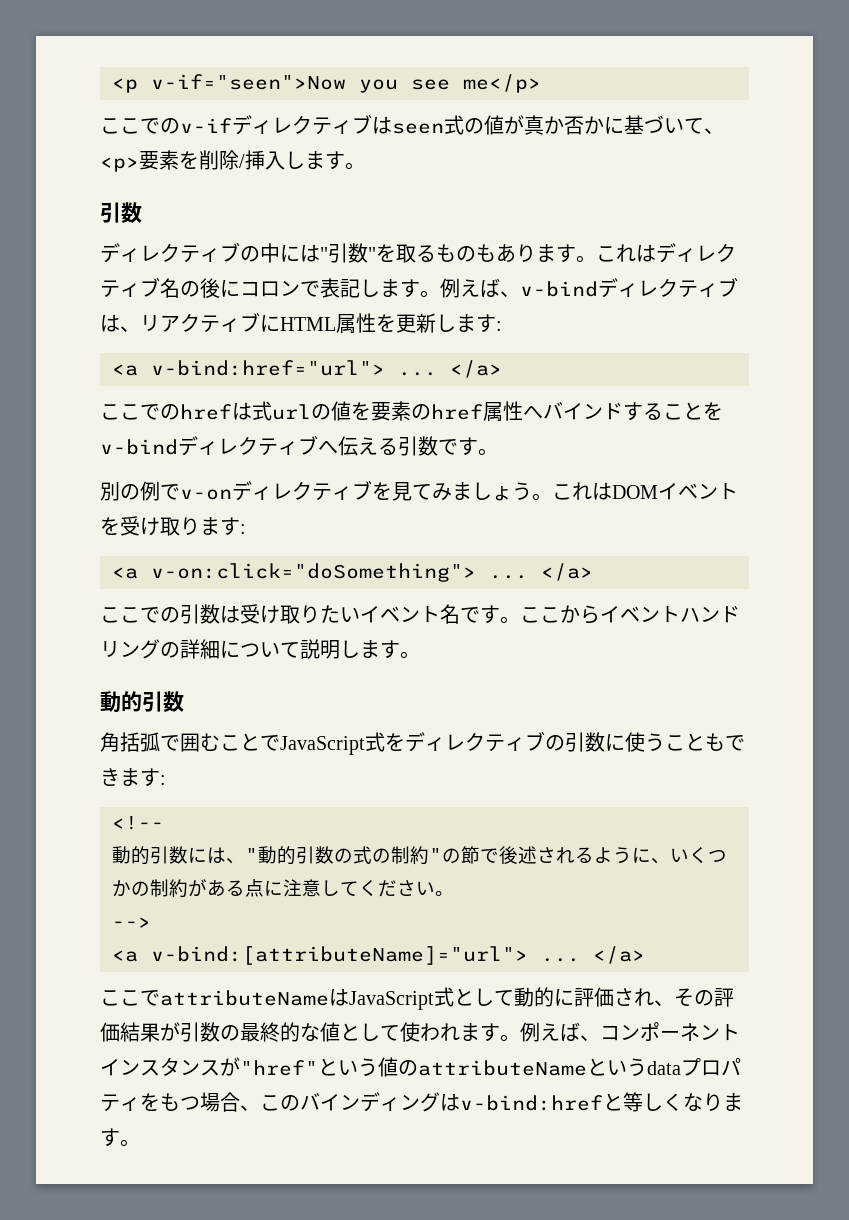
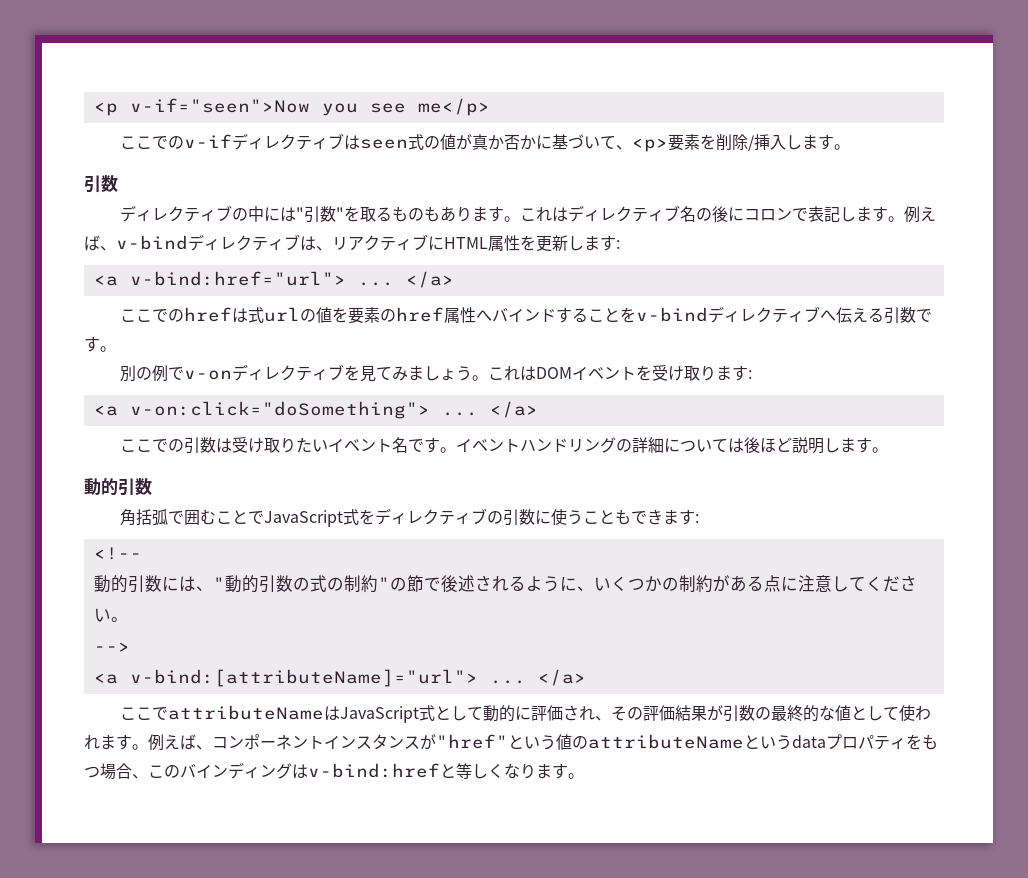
[520,605,600,624] ここから -> (457, 450) none
(300, 650) none -> [728,437,793,453] は後ほど

